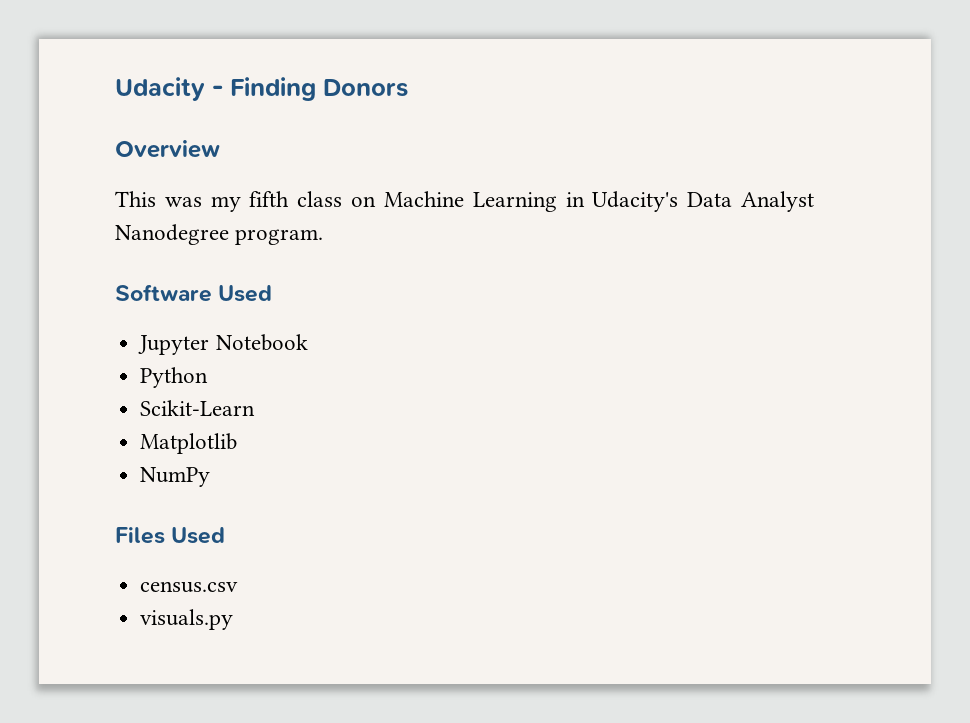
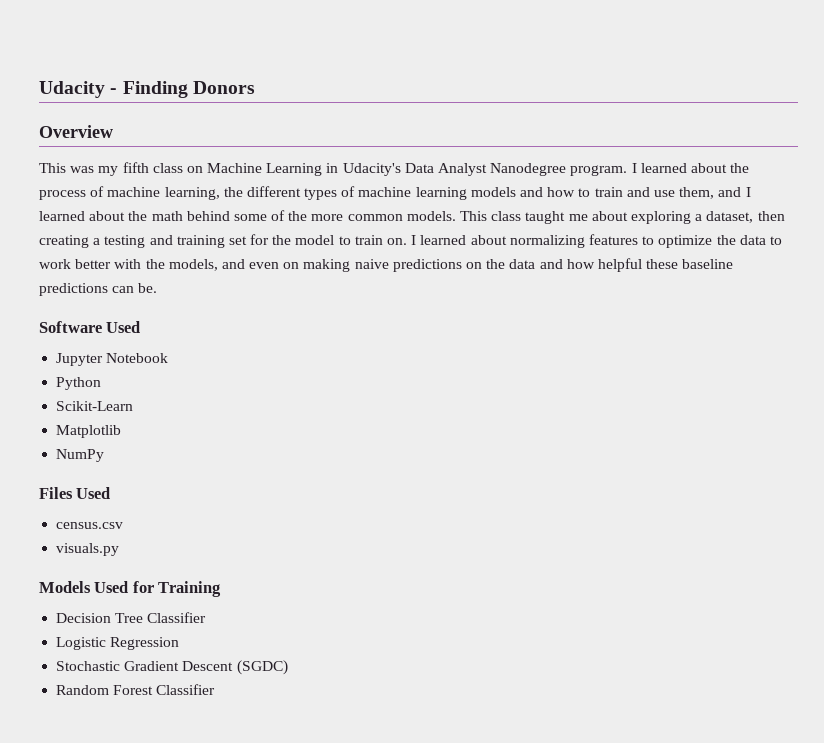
(324, 237) none -> [631,163,750,173] [39,186,751,200] [39,210,785,224] [39,234,782,248] [39,258,734,272] [39,283,158,296] I learned about the process of machine learning, the different types of machine learning models and how to train and use them, and I learned about the math behind some of the more common models. This class taught me about exploring a dataset, then creating a testing and training set for the model to train on. I learned about normalizing features to optimize the data to work better with the models, and even on making naive predictions on the data and how helpful these baseline predictions can be.
(234, 619) none -> [39,581,222,597] [56,612,207,623] [56,637,180,650] [56,660,288,675] [56,684,216,695] // Models Used for Training // Decision Tree Classifier // Logistic Regression // Stochastic Gradient Descent (SGDC) // Random Forest Classifier

